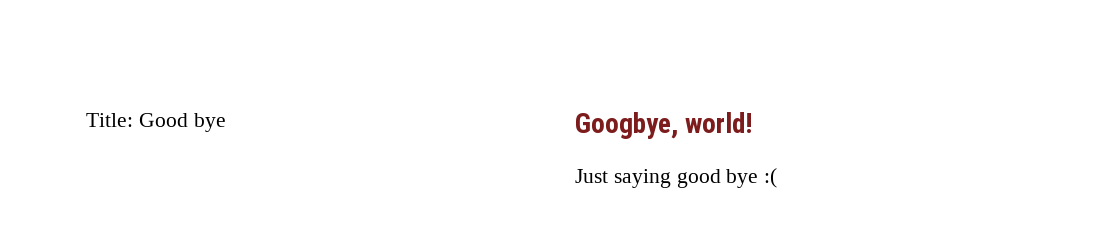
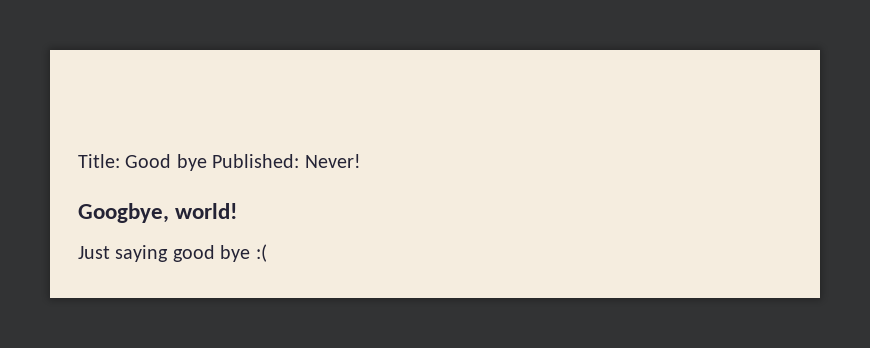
(226, 122) none -> [212,154,361,168] Published: Never!

